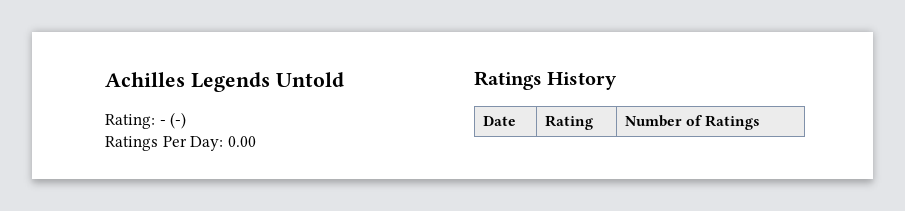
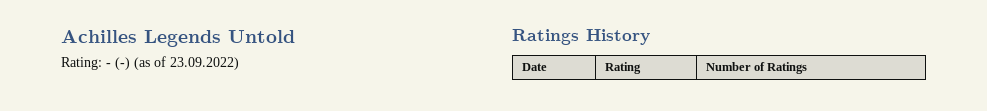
[105,136,256,151] // Ratings Per Day: 0.00 -> [134,56,239,70] (as of 23.09.2022)

